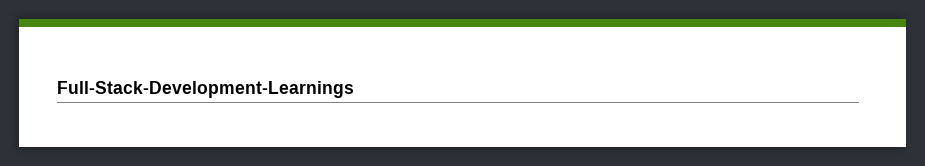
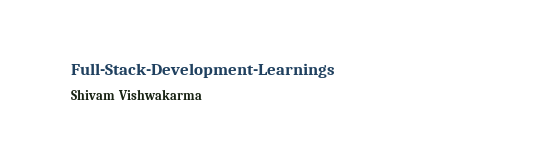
(354, 89) none -> [71,89,202,100] // Shivam Vishwakarma

